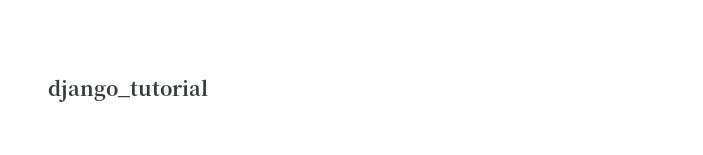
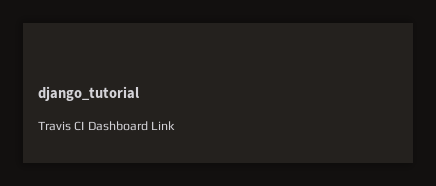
(208, 90) none -> [38,121,176,131] // Travis CI Dashboard Link

